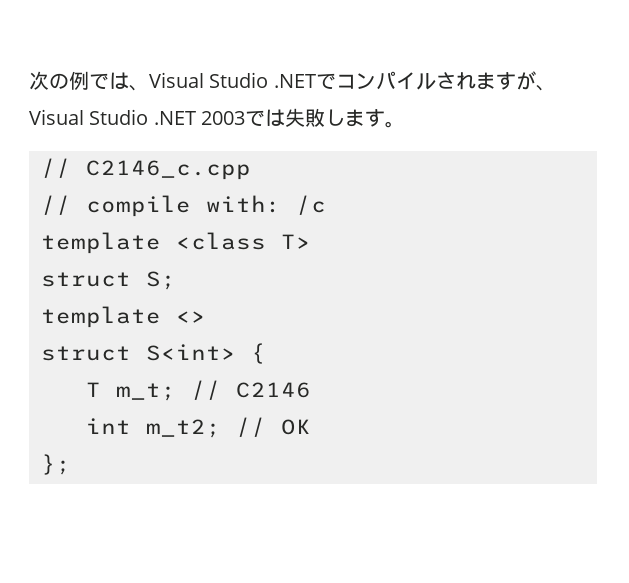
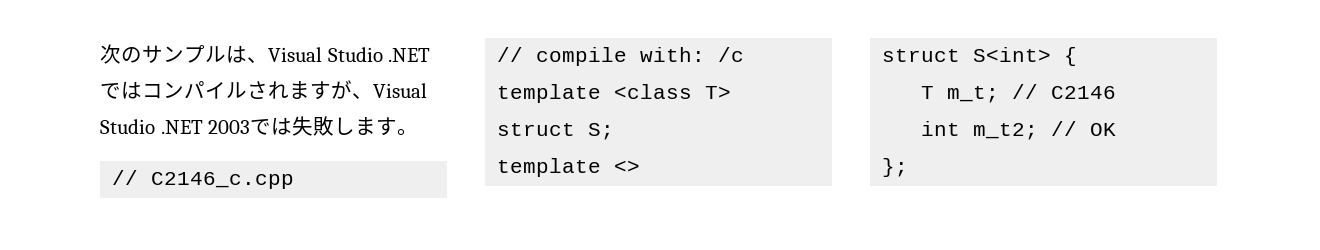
[69,71,109,90] 例で -> [142,45,226,63] サンプル
(336, 81) none -> [121,81,142,99] は

